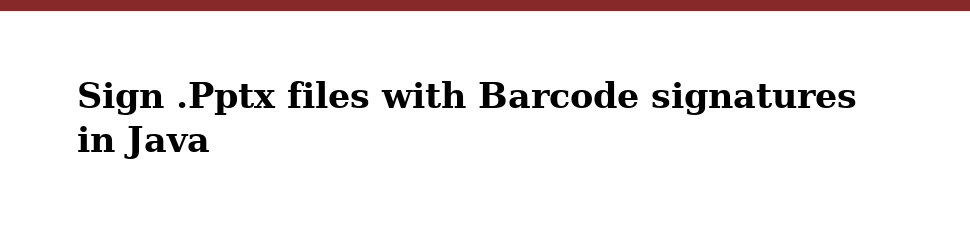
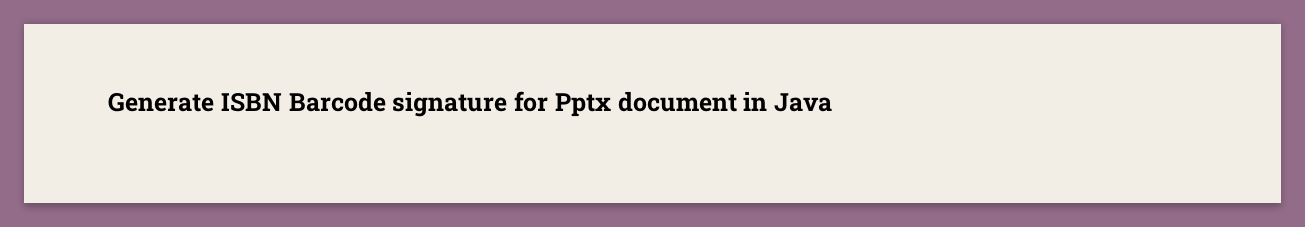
[77,81,857,115] Sign .Pptx files with Barcode signatures -> [108,91,737,117] Generate ISBN Barcode signature for Pptx document

